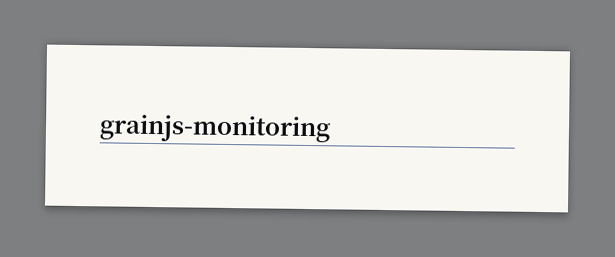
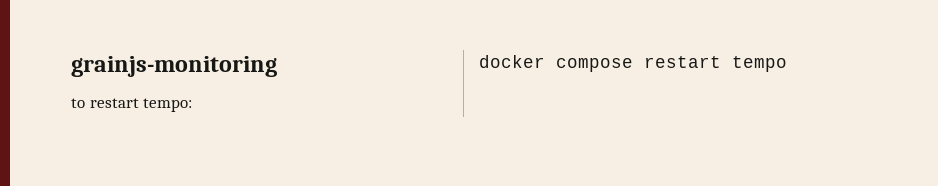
(331, 129) none -> [71,98,193,112] [479,55,787,72] // to restart tempo: // docker compose restart tempo

